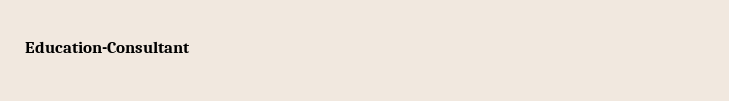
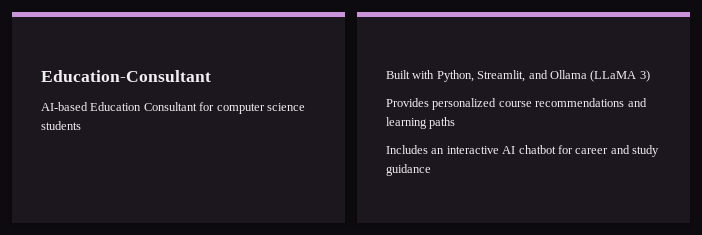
(190, 47) none -> [41,102,305,114] [41,121,81,130] [386,70,650,82] [386,98,647,110] [386,117,456,129] [386,145,659,157] [386,164,431,176] // AI-based Education Consultant for computer science students // Built with Python, Streamlit, and Ollama (LLaMA 3) // Provides personalized course recommendations and learning paths // Includes an interactive AI chatbot for career and study guidance

